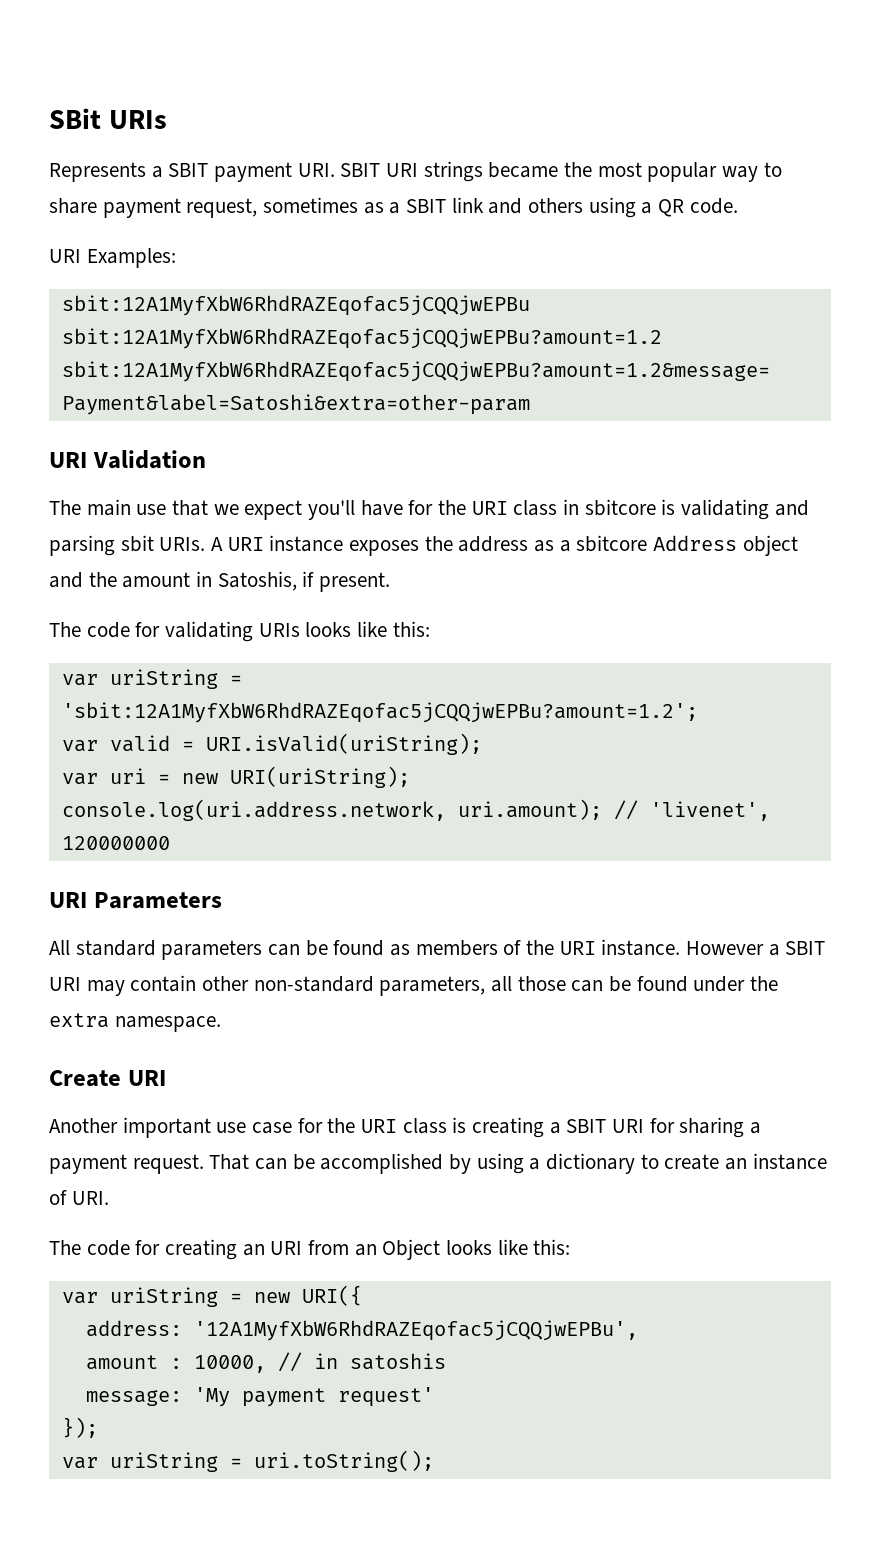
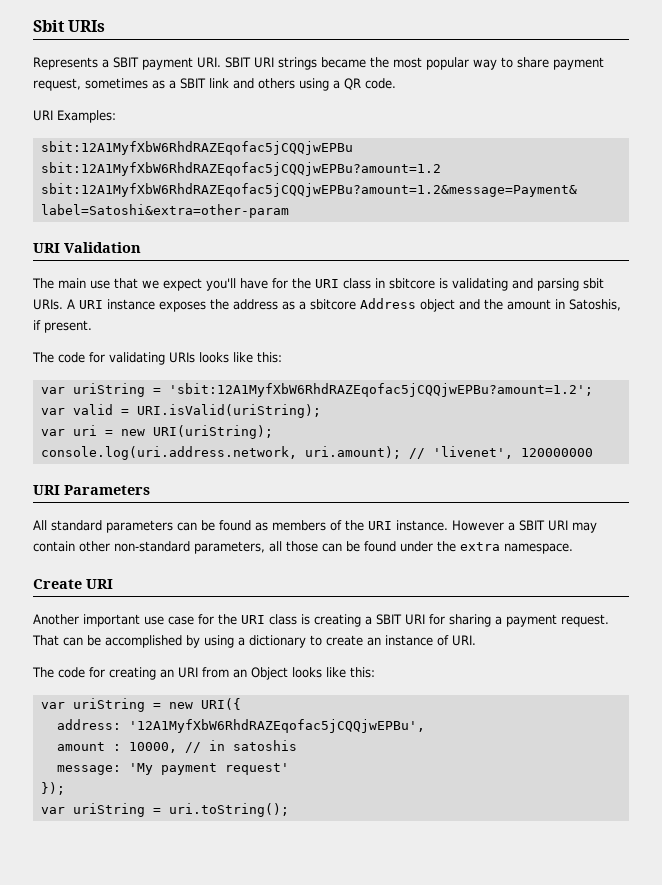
[49,108,101,129] SBit -> [33,20,65,32] Sbit

